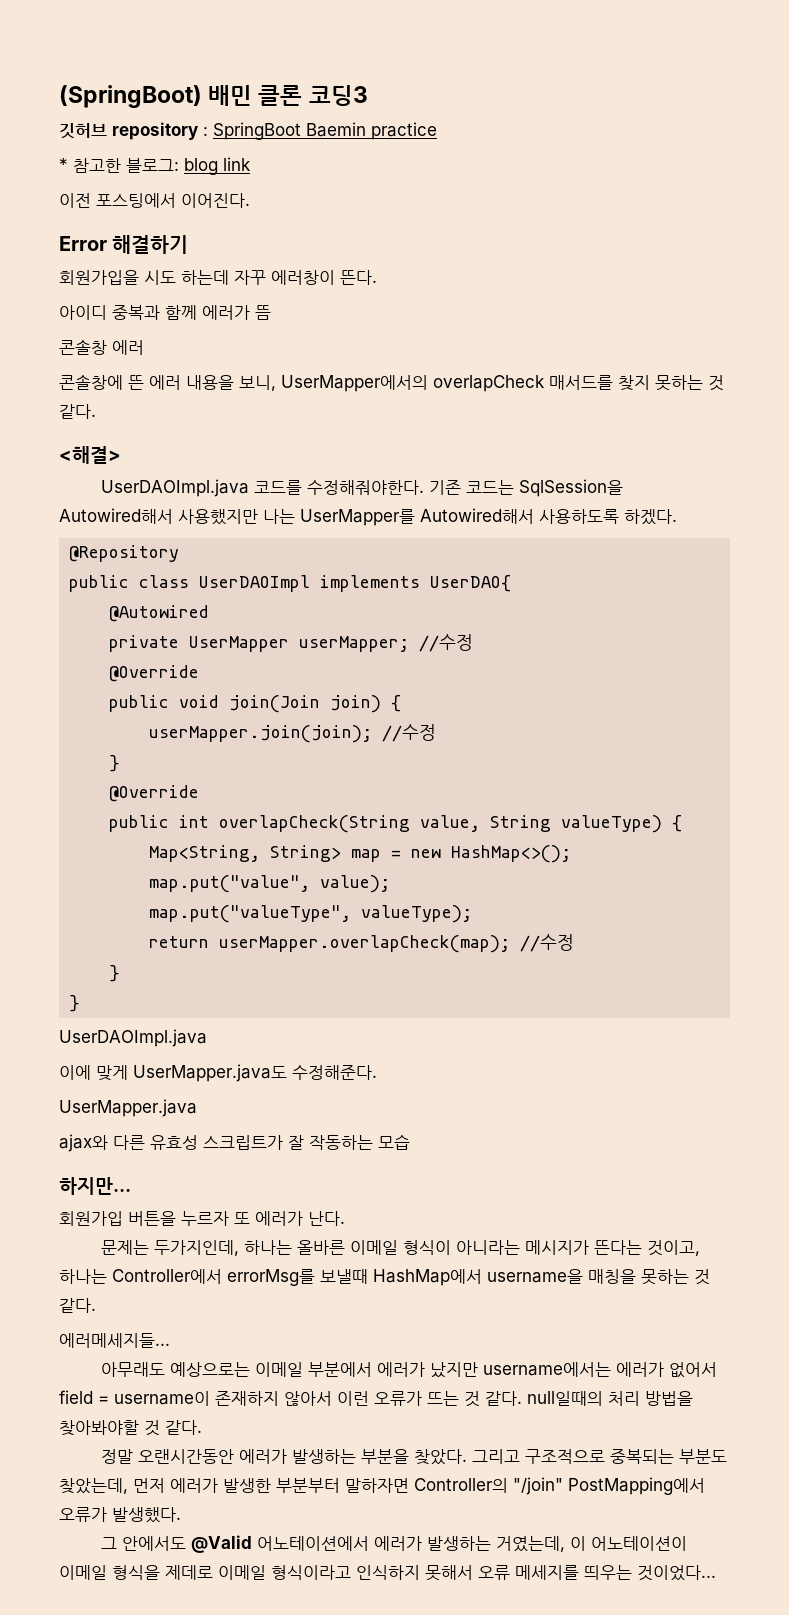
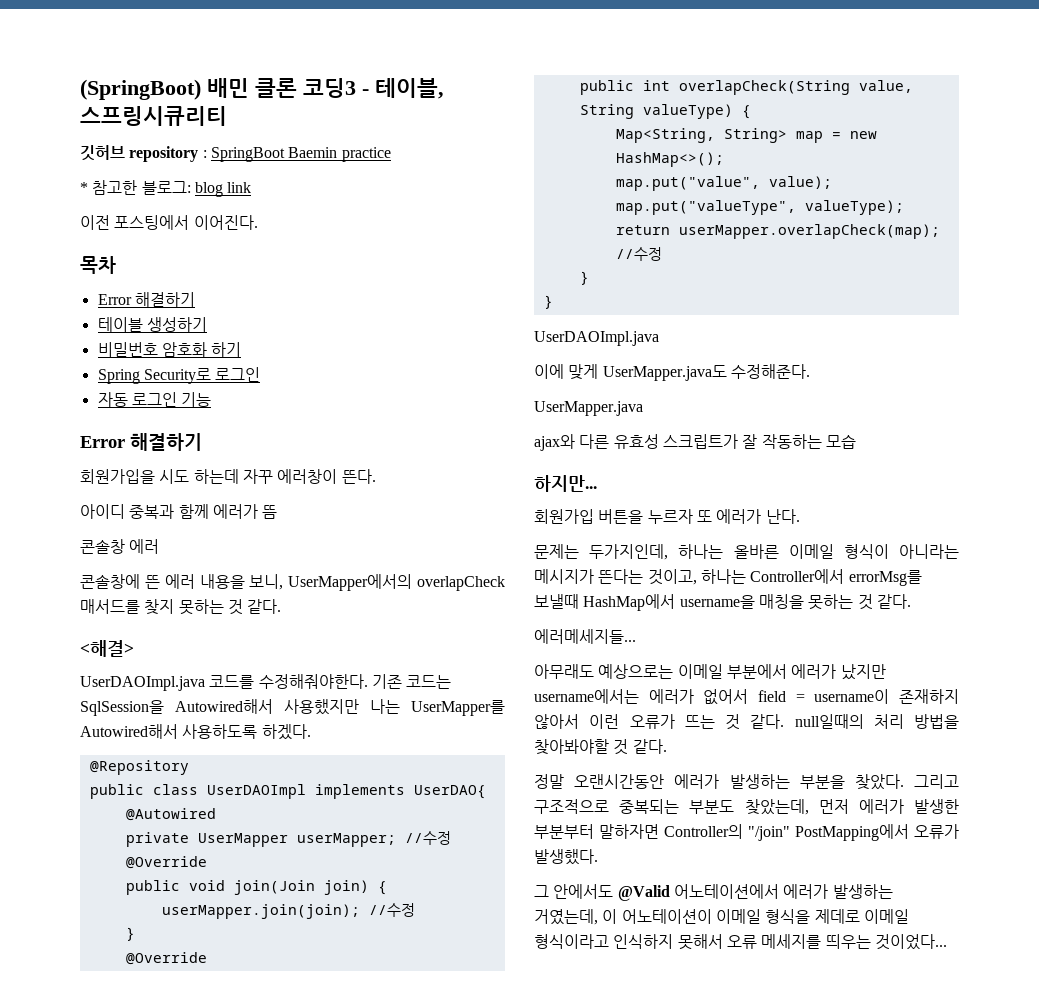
(368, 95) none -> [362,78,444,99] [80,106,227,126] - 테이블, 스프링시큐리티
(250, 200) none -> [80,256,116,274] [97,292,195,307] [97,317,207,332] [97,342,242,357] [97,367,261,384] [97,392,212,407] // 목차 // Error 해결하기 // 테이블 생성하기 // 비밀번호 암호화 하기 // Spring Security로 로그인 // 자동 로그인 기능

